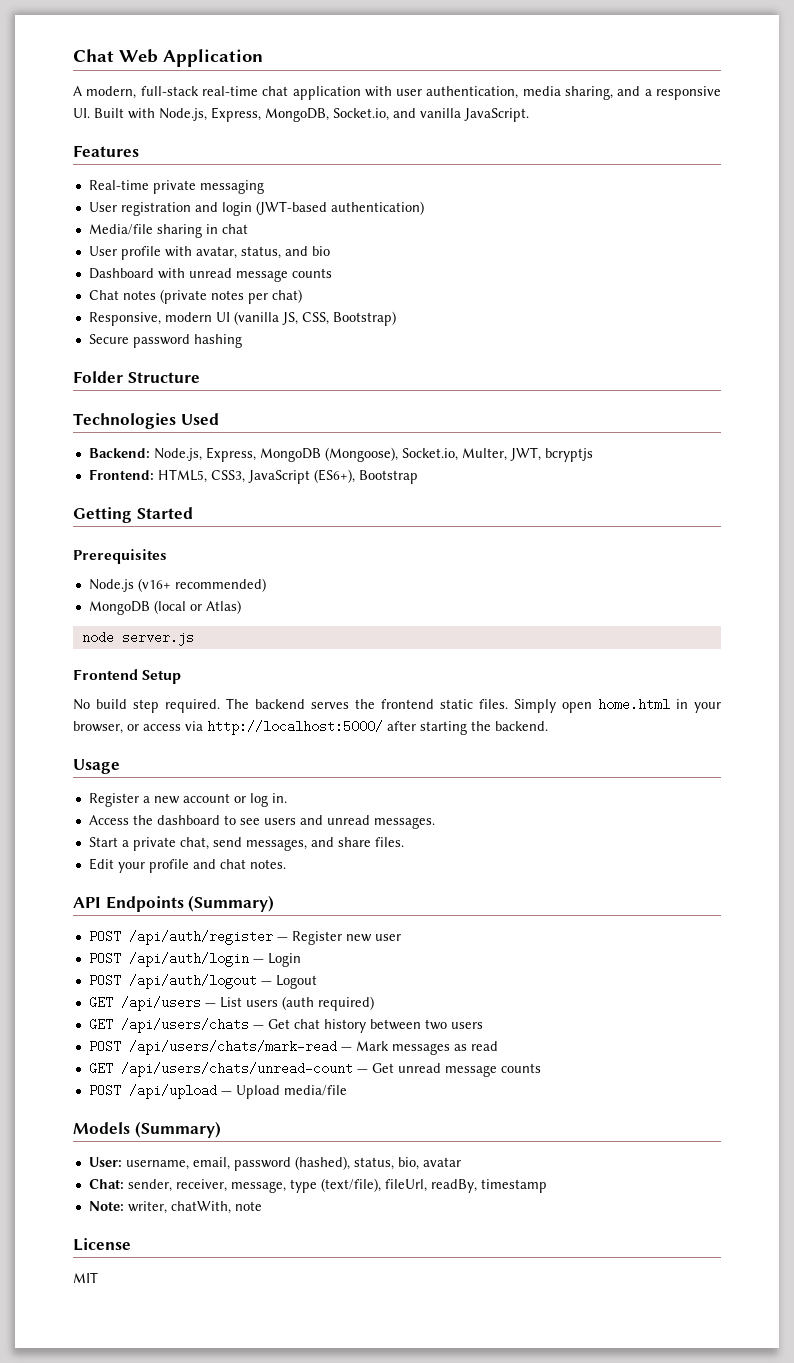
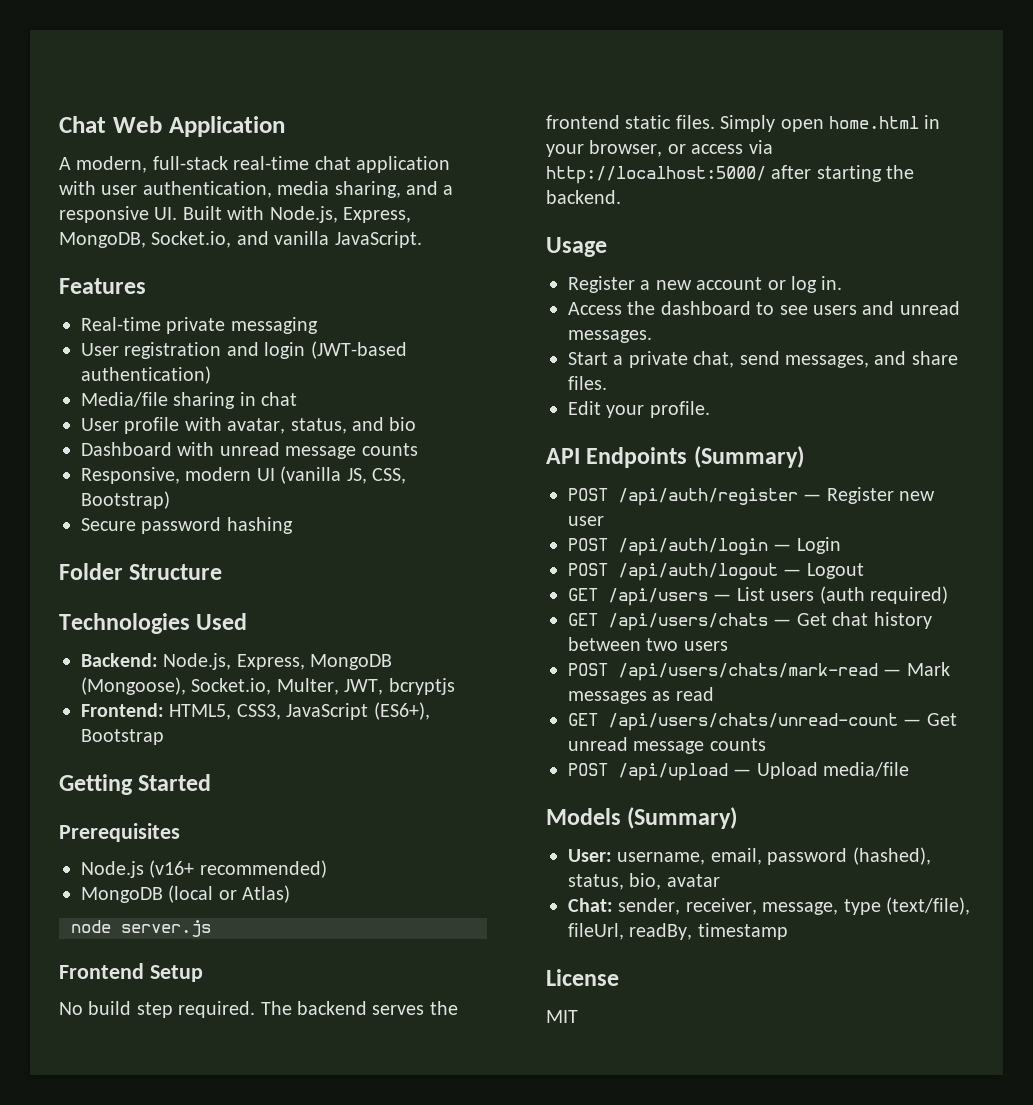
[88,289,302,304] // Chat notes (private notes per chat) -> (418, 449) none
[148,859,286,873] profile and chat notes. -> [649,401,710,418] profile.
[88,1201,262,1214] // Note: writer, chatWith, note -> (788, 931) none

